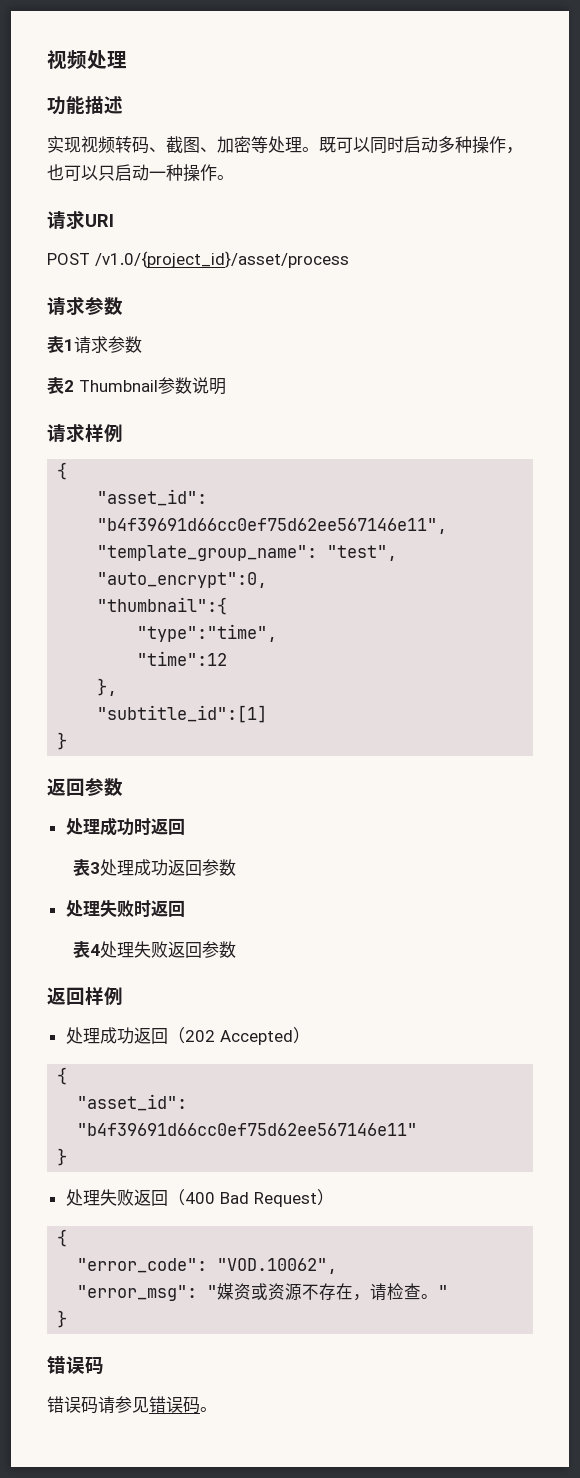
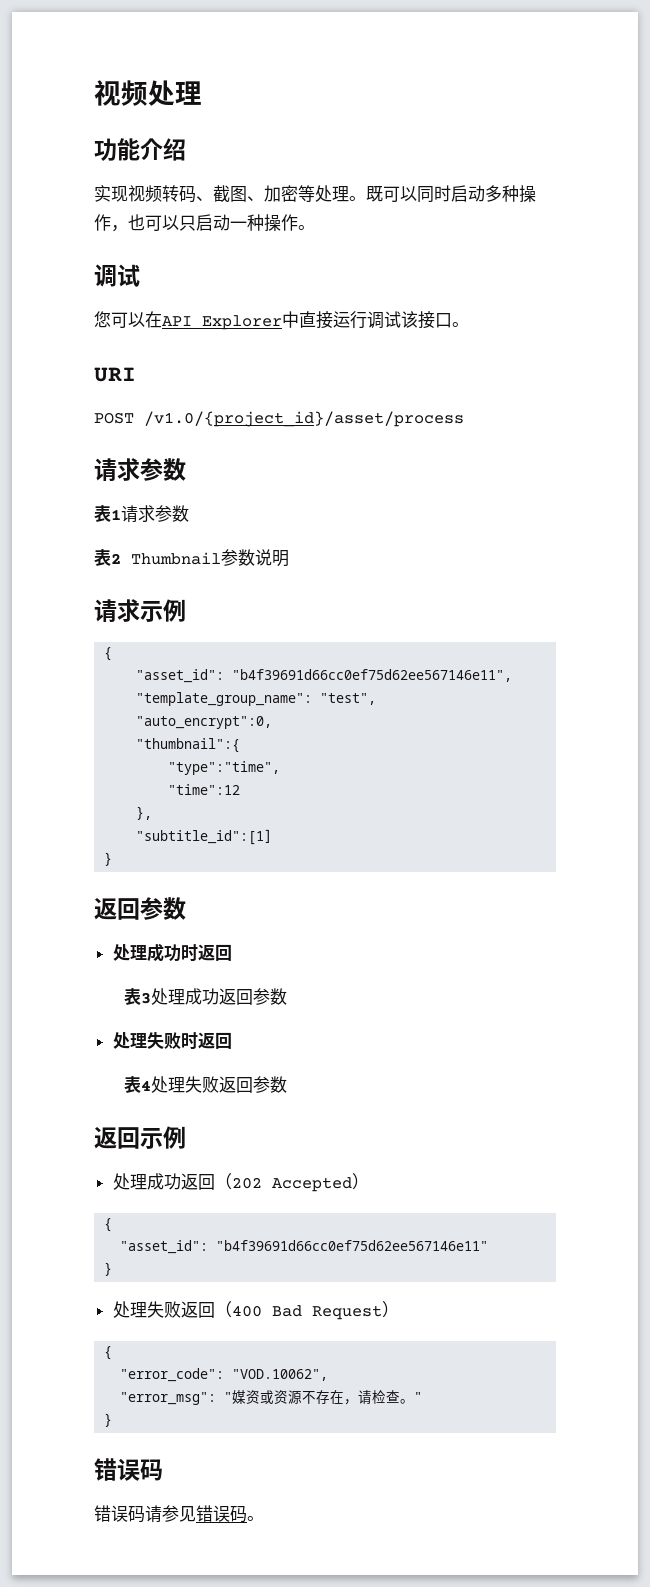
[85,96,123,114] 描述 -> [140,138,186,161] 介绍
[47,210,85,230] 请求 -> [94,264,140,287] [94,311,469,330] 调试 // 您可以在API Explorer中直接运行调试该接口。 //
[85,424,104,442] 样 -> [140,601,163,622] 示
[85,987,104,1005] 样 -> [140,1128,163,1149] 示

